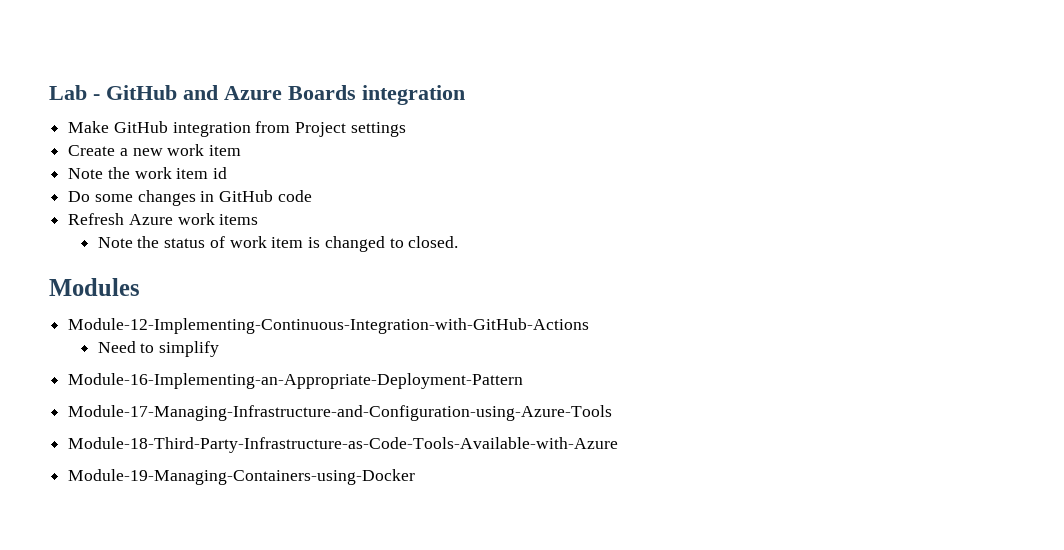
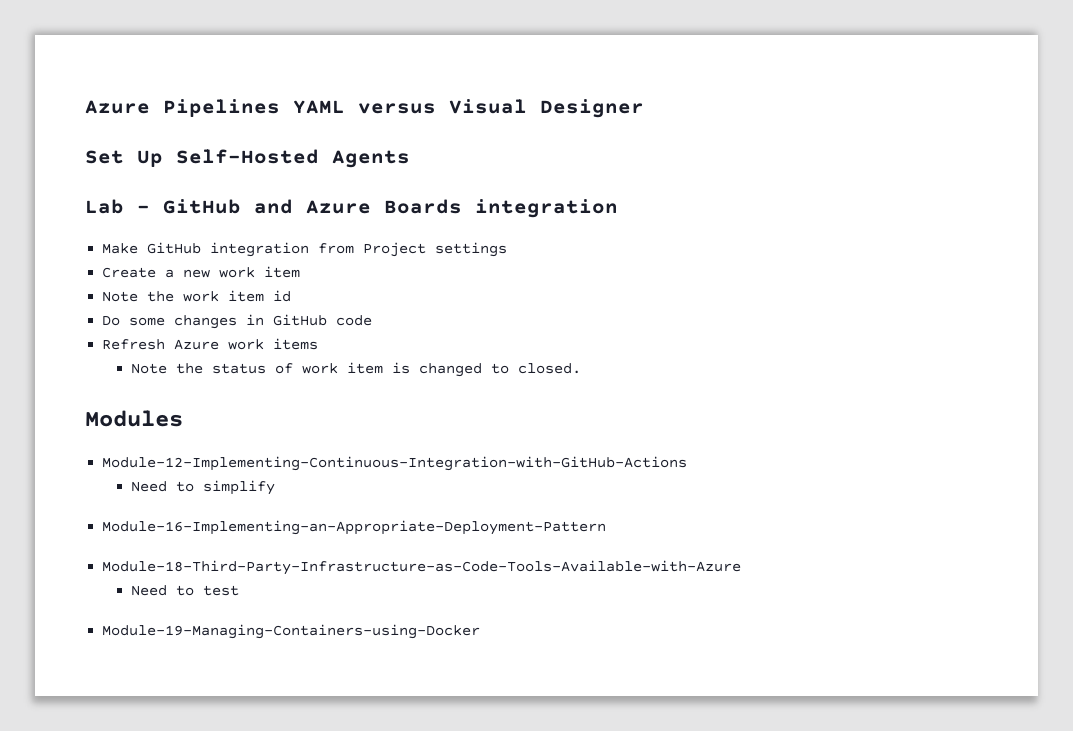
(49, 92) none -> [85,99,644,118] [85,149,410,168] Azure Pipelines YAML versus Visual Designer // Set Up Self-Hosted Agents //
[68,405,613,421] // Module-17-Managing-Infrastructure-and-Configuration-using-Azure-Tools -> (607, 527) none
(619, 445) none -> [131,585,240,596] // Need to test

